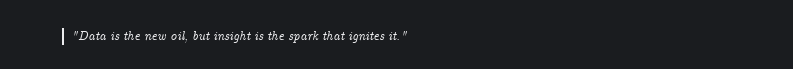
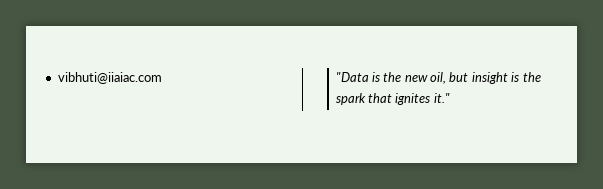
(70, 35) none -> [57,72,162,84] vibhuti@iiaiac.com //

